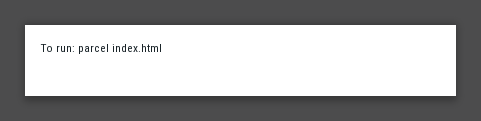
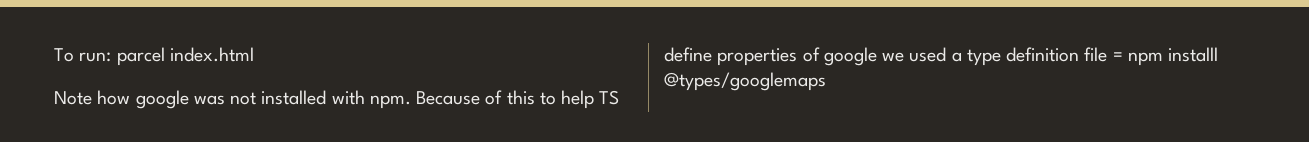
(163, 48) none -> [54,90,620,109] [664,47,1219,66] [664,72,826,91] // Note how google was not installed with npm. Because of this to help TS define properties of google we used a type definition file = npm installl @types/googlemaps

